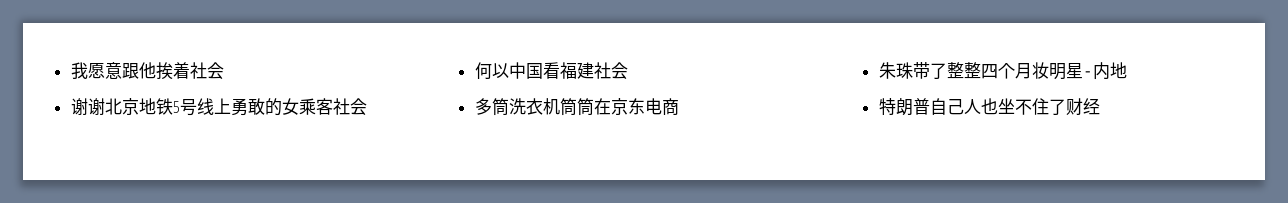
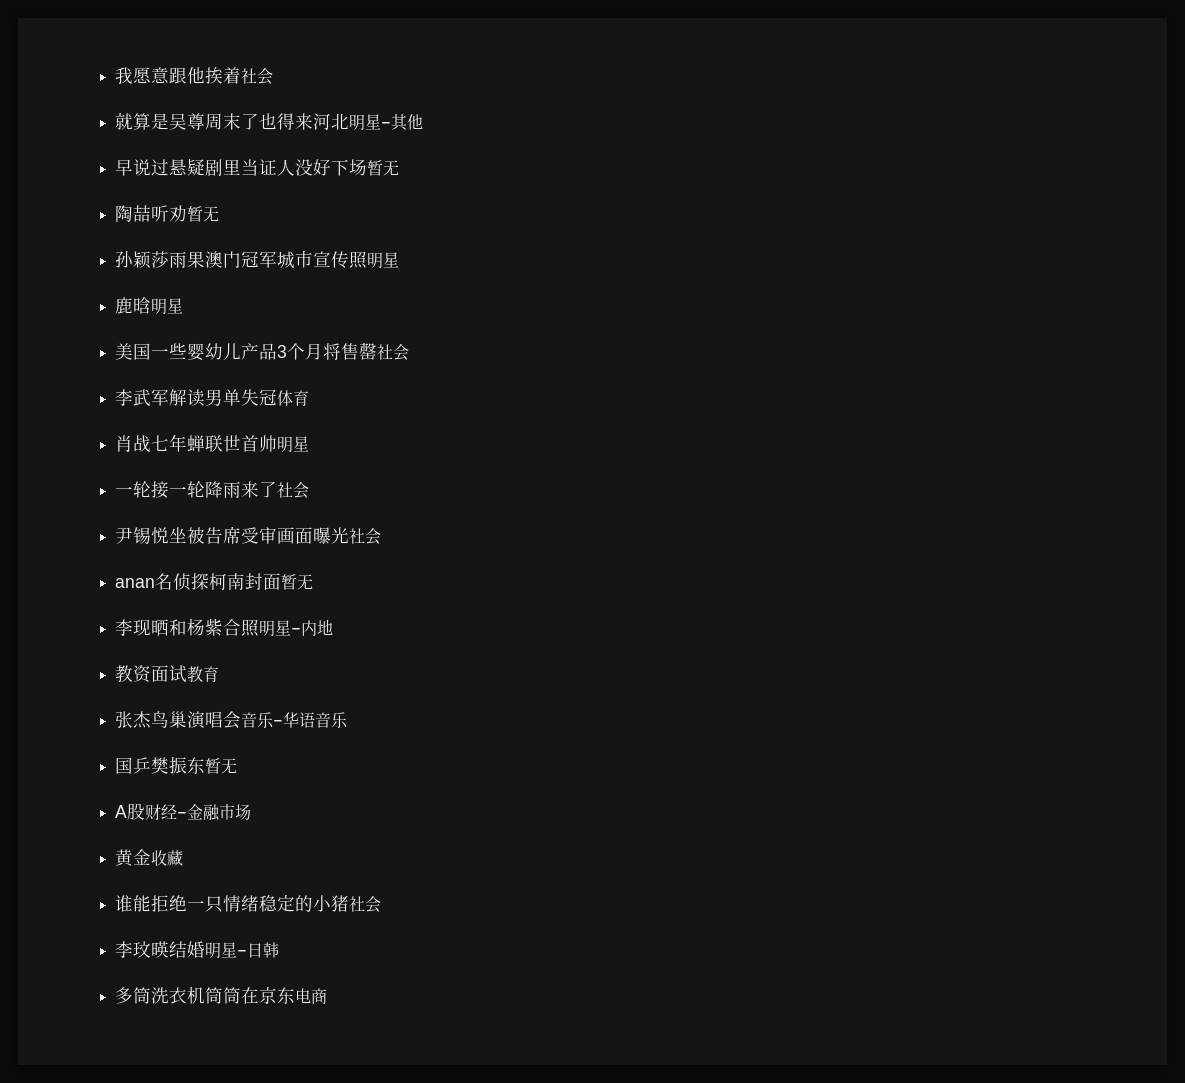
[70,98,367,116] [474,62,628,79] 谢谢北京地铁5号线上勇敢的女乘客社会 // 何以中国看福建社会 -> [115,112,424,131] [115,158,400,176] [115,205,220,222] [115,250,400,269] [115,297,184,315] [115,342,410,361] [115,389,310,407] [115,434,310,453] [115,481,310,499] [115,526,382,545] [115,573,314,591] [115,618,334,637] [115,665,220,683] [115,711,349,729] [115,756,238,774] [115,803,252,821] [115,849,184,867] [115,894,382,913] [115,941,280,959] 就算是吴尊周末了也得来河北明星-其他 // 早说过悬疑剧里当证人没好下场暂无 // 陶喆听劝暂无 // 孙颖莎雨果澳门冠军城市宣传照明星 // 鹿晗明星 // 美国一些婴幼儿产品3个月将售罄社会 // 李武军解读男单失冠体育 // 肖战七年蝉联世首帅明星 // 一轮接一轮降雨来了社会 // 尹锡悦坐被告席受审画面曝光社会 // anan名侦探柯南封面暂无 // 李现晒和杨紫合照明星-内地 // 教资面试教育 // 张杰鸟巢演唱会音乐-华语音乐 // 国乒樊振东暂无 // A股财经-金融市场 // 黄金收藏 // 谁能拒绝一只情绪稳定的小猪社会 // 李玟暎结婚明星-日韩
[878,62,1127,80] [878,98,1100,116] // 朱珠带了整整四个月妆明星-内地 // 特朗普自己人也坐不住了财经 -> (328, 996) none

